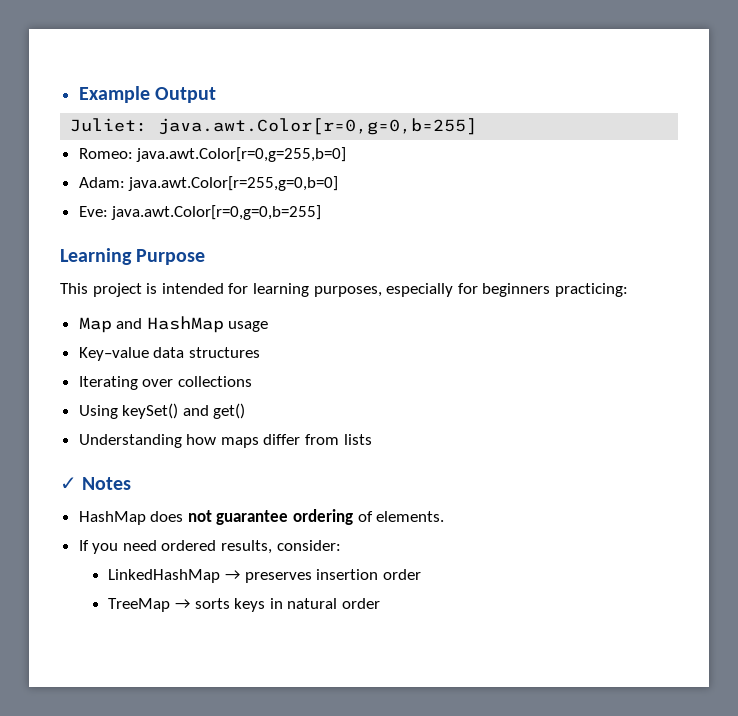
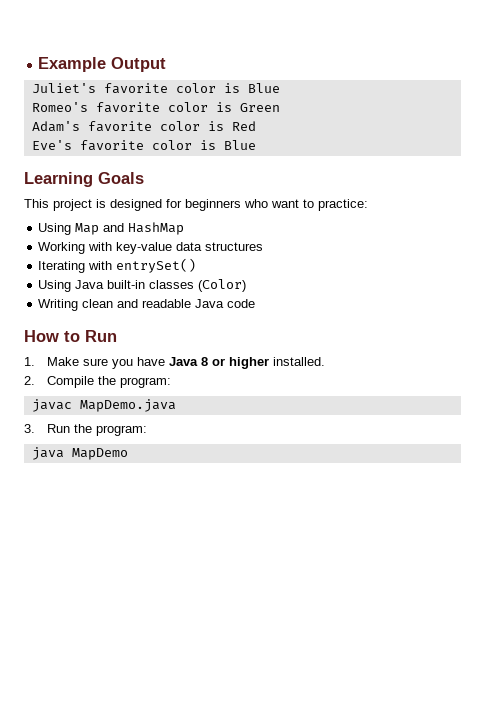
[70,118,478,135] [78,147,347,162] [78,176,339,191] [78,205,322,220] Juliet: java.awt.Color[r=0,g=0,b=255] // Romeo: java.awt.Color[r=0,g=255,b=0] // Adam: java.awt.Color[r=255,g=0,b=0] // Eve: java.awt.Color[r=0,g=0,b=255] -> [31,83,280,94] [31,102,280,113] [31,121,256,132] [31,140,256,151] Juliet's favorite color is Blue // Romeo's favorite color is Green // Adam's favorite color is Red // Eve's favorite color is Blue
[136,249,206,265] Purpose -> [98,172,144,184] Goals
[161,283,628,297] intended for learning purposes, especially for beginners practicing: // -> [110,199,368,211] [38,223,72,235] designed for beginners who want to practice: // Using
[228,321,269,332] [78,347,149,361] usage // Key–value -> [38,242,173,254] // Working with key-value
[142,376,252,387] [78,403,246,419] [78,434,372,448] [60,477,132,490] [78,509,445,525] [78,540,341,554] [108,569,421,583] [108,598,380,612] over collections // Using keySet() and get() // Understanding how maps differ from lists // ✓ Notes // HashMap does not guarantee ordering of elements. // If you need ordered results, consider: // LinkedHashMap → preserves insertion order // TreeMap → sorts keys in natural order -> [88,258,197,273] [38,279,247,292] [38,299,256,311] [24,330,117,342] [24,357,326,369] [24,376,172,388] [31,399,176,412] [24,424,148,436] [31,447,128,460] with entrySet() // Using Java built-in classes (Color) // Writing clean and readable Java code // How to Run // 1. Make sure you have Java 8 or higher installed. // 2. Compile the program: // javac MapDemo.java // 3. Run the program: // java MapDemo

